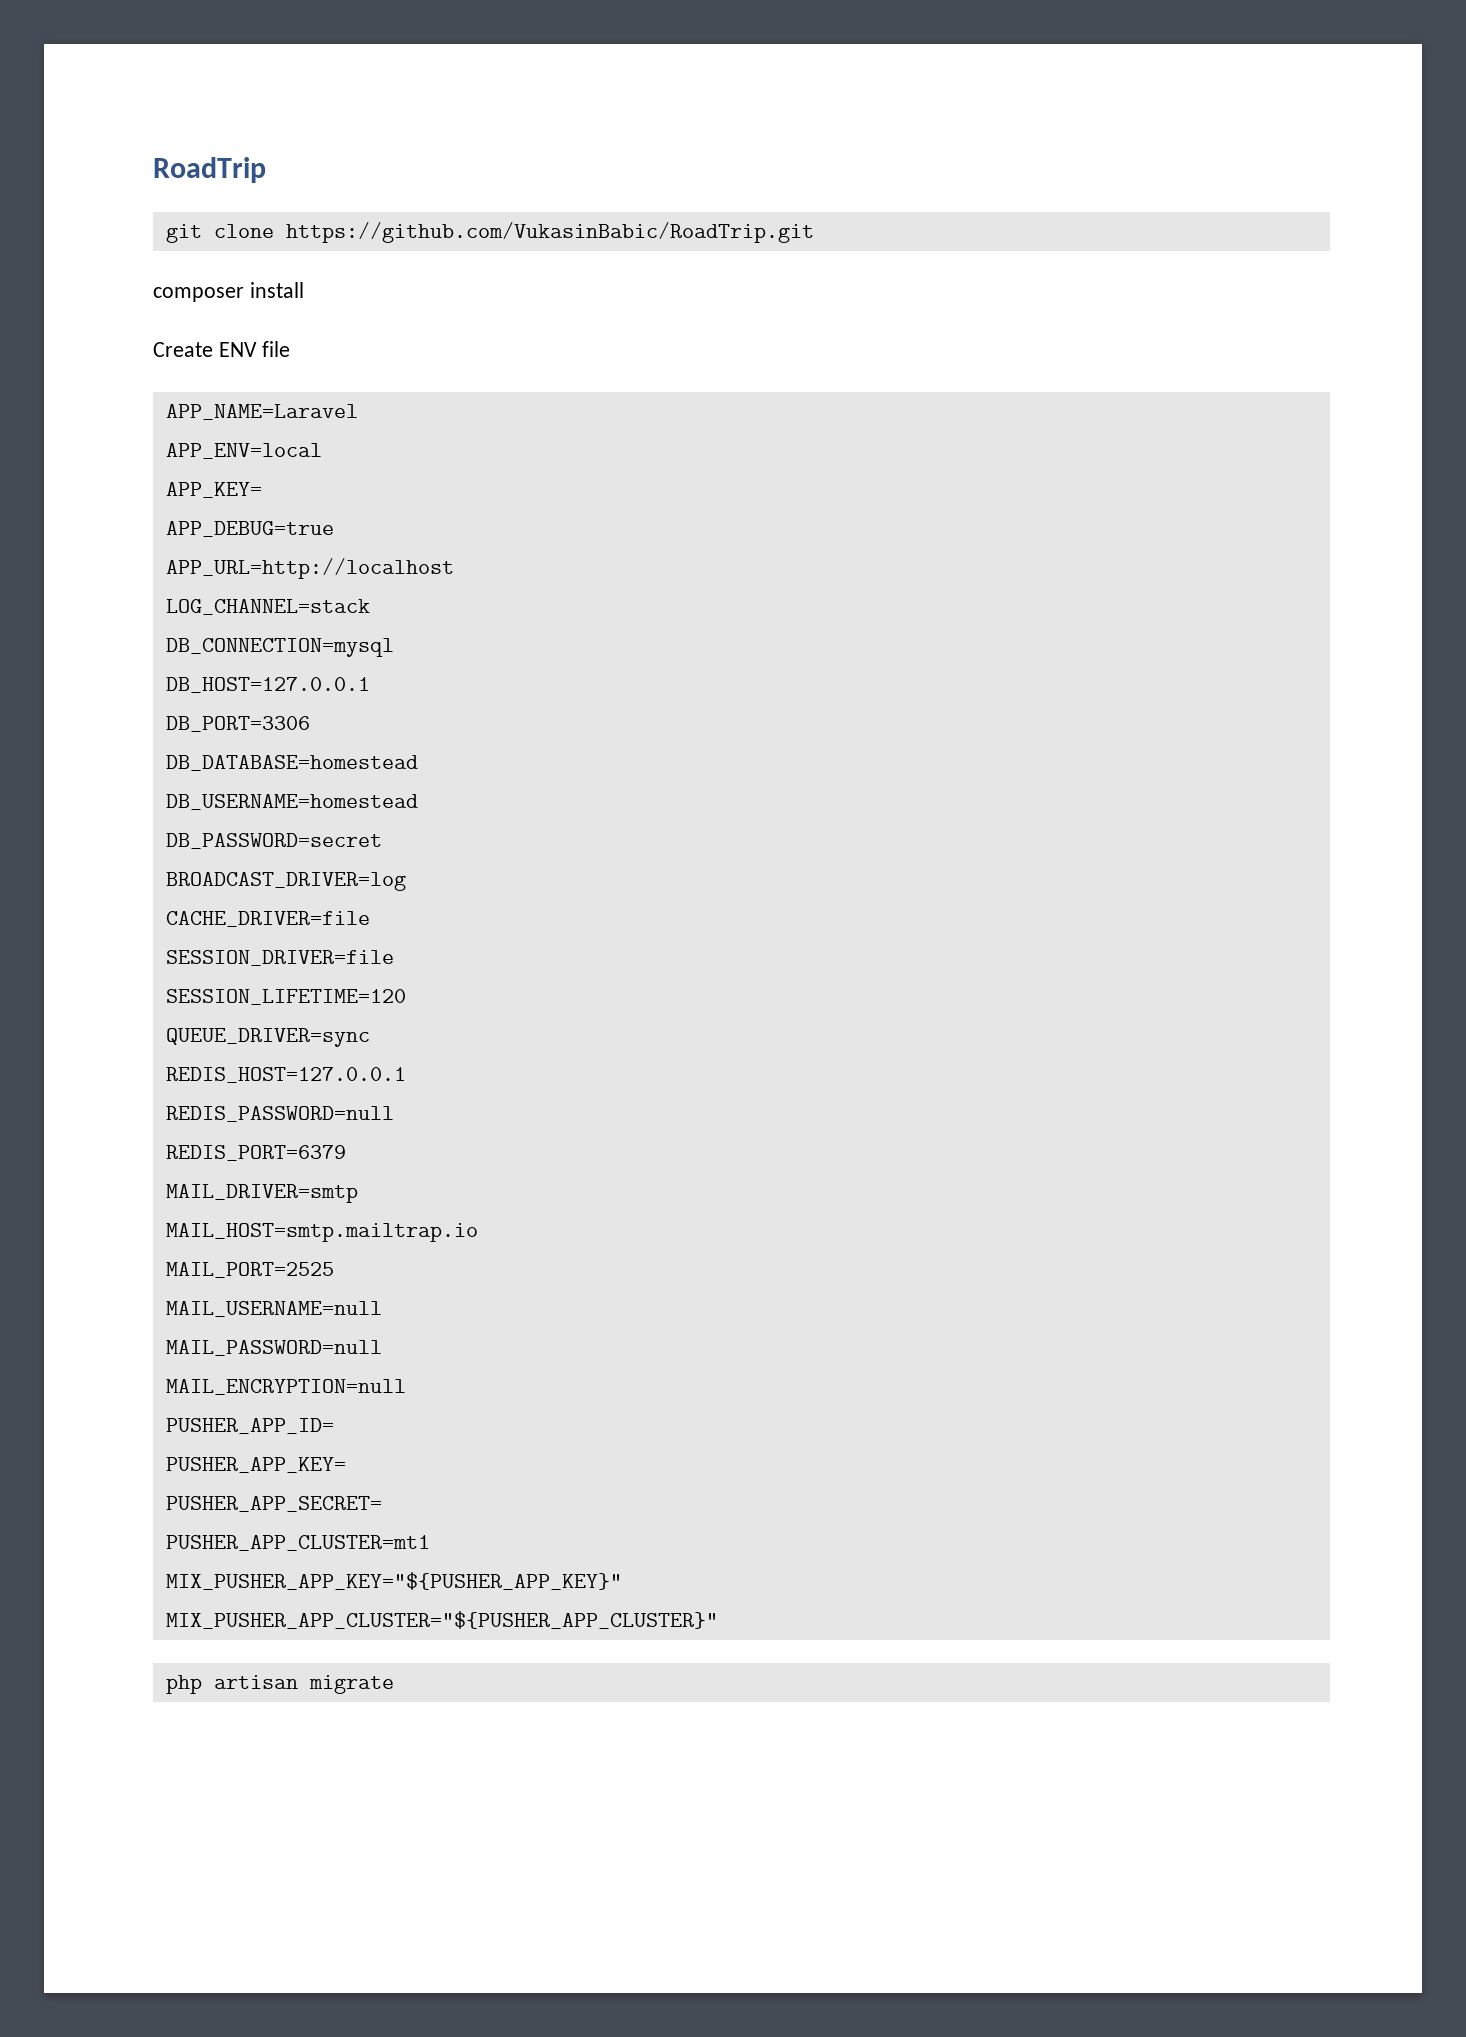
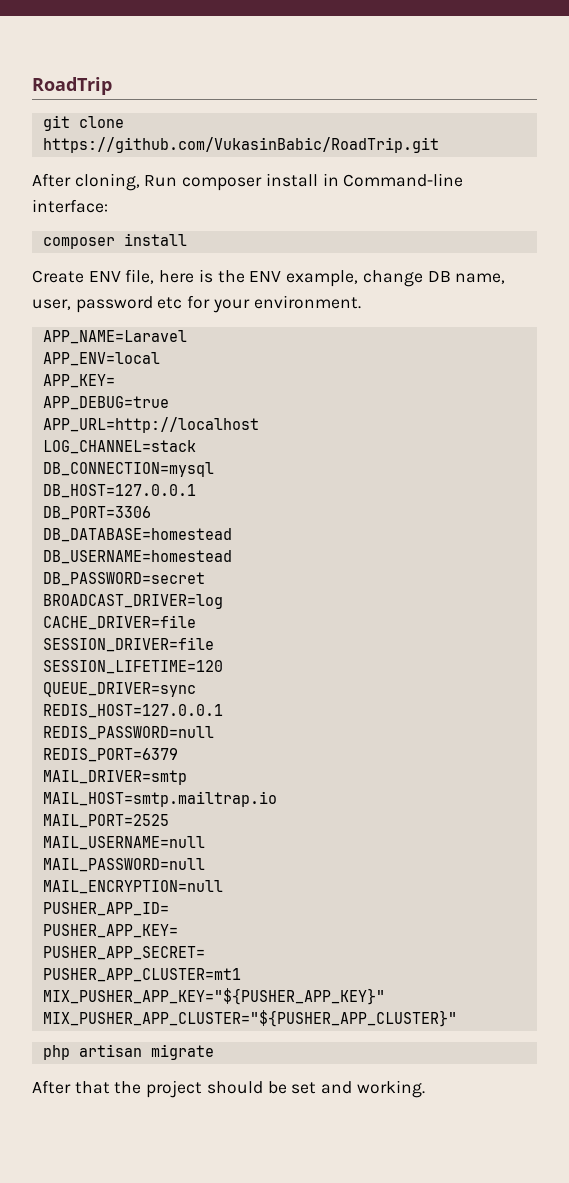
[153,282,304,302] [153,341,290,357] composer install // Create ENV file -> [32,173,464,191] [32,199,108,213] [42,233,187,249] [32,269,506,287] [32,295,361,313] After cloning, Run composer install in Command-line interface: // composer install // Create ENV file, here is the ENV example, change DB name, user, password etc for your environment.
(394, 1684) none -> [32,1080,425,1098] // After that the project should be set and working.

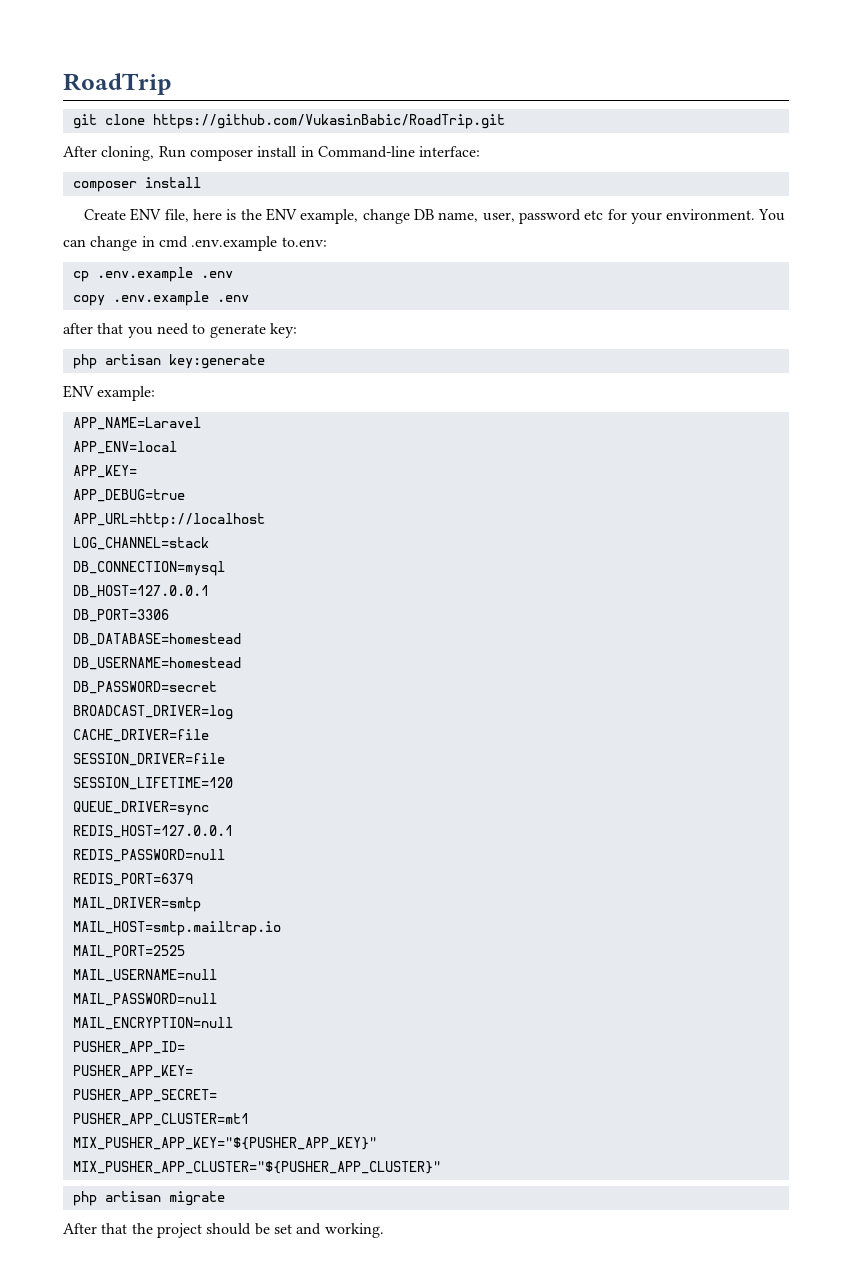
(361, 302) none -> [758,209,786,221] [63,236,327,251] [72,267,233,282] [72,291,249,306] [63,323,297,338] [72,354,265,369] [63,385,156,401] You can change in cmd .env.example to.env: // cp .env.example .env // copy .env.example .env // after that you need to generate key: // php artisan key:generate // ENV example:

